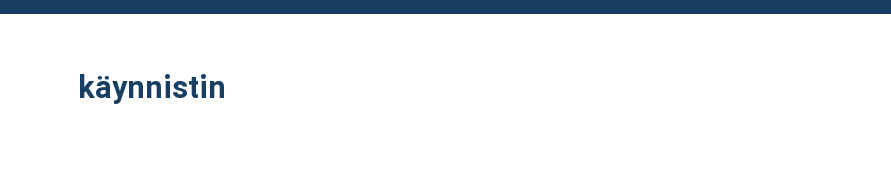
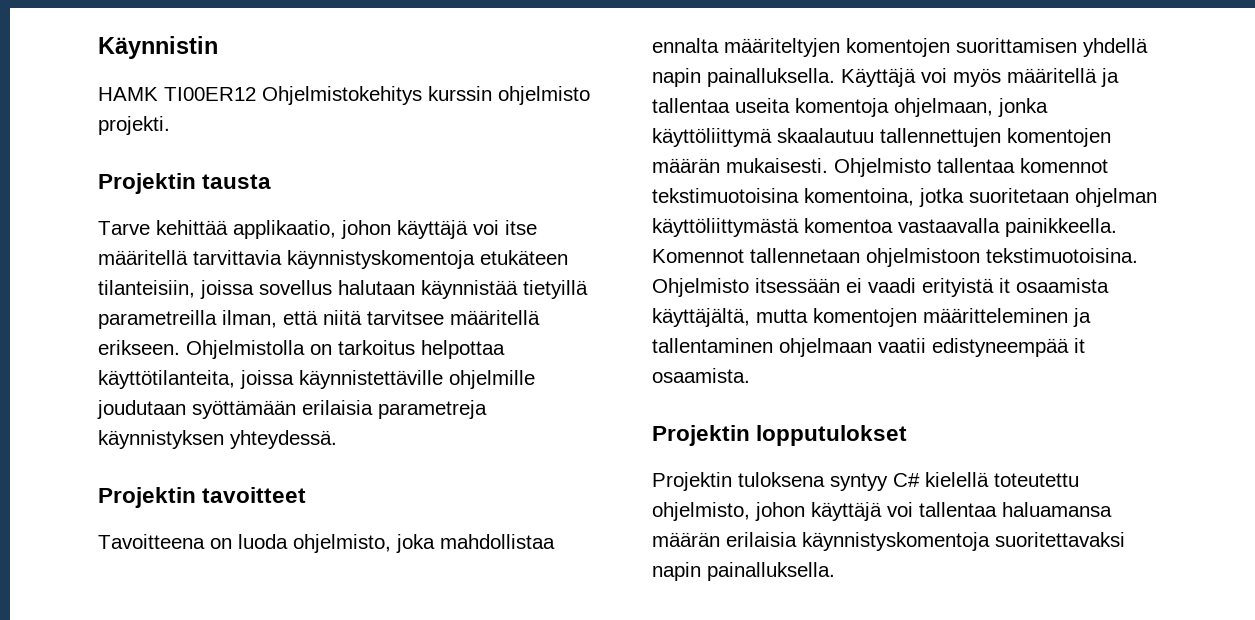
[78,74,226,104] käynnistin -> [98,36,218,59] [98,86,590,105] [98,116,170,135] [98,173,272,194] [98,220,537,239] [98,250,568,269] [98,280,588,299] [98,310,540,329] [98,340,505,359] [98,370,535,389] [97,400,487,419] [98,430,337,449] [98,487,307,508] [98,534,555,553] [652,38,1148,57] [652,68,1119,87] [652,98,1048,117] [652,128,1111,147] [652,158,1108,177] [652,188,1157,207] [652,218,1117,237] [652,248,1138,267] [652,278,1109,297] [652,308,1091,327] [652,338,1085,357] [652,368,750,383] [652,425,908,446] [652,472,1079,491] [652,502,1112,521] [652,532,1125,551] [652,562,835,581] Käynnistin // HAMK TI00ER12 Ohjelmistokehitys kurssin ohjelmisto projekti. // Projektin tausta // Tarve kehittää applikaatio, johon käyttäjä voi itse määritellä tarvittavia käynnistyskomentoja etukäteen tilanteisiin, joissa sovellus halutaan käynnistää tietyillä parametreilla ilman, että niitä tarvitsee määritellä erikseen. Ohjelmistolla on tarkoitus helpottaa käyttötilanteita, joissa käynnistettäville ohjelmille joudutaan syöttämään erilaisia parametreja käynnistyksen yhteydessä. // Projektin tavoitteet // Tavoitteena on luoda ohjelmisto, joka mahdollistaa ennalta määriteltyjen komentojen suorittamisen yhdellä napin painalluksella. Käyttäjä voi myös määritellä ja tallentaa useita komentoja ohjelmaan, jonka käyttöliittymä skaalautuu tallennettujen komentojen määrän mukaisesti. Ohjelmisto tallentaa komennot tekstimuotoisina komentoina, jotka suoritetaan ohjelman käyttöliittymästä komentoa vastaavalla painikkeella. Komennot tallennetaan ohjelmistoon tekstimuotoisina. Ohjelmisto itsessään ei vaadi erityistä it osaamista käyttäjältä, mutta komentojen määritteleminen ja tallentaminen ohjelmaan vaatii edistyneempää it osaamista. // Projektin lopputulokset // Projektin tuloksena syntyy C# kielellä toteutettu ohjelmisto, johon käyttäjä voi tallentaa haluamansa määrän erilaisia käynnistyskomentoja suoritettavaksi napin painalluksella.

